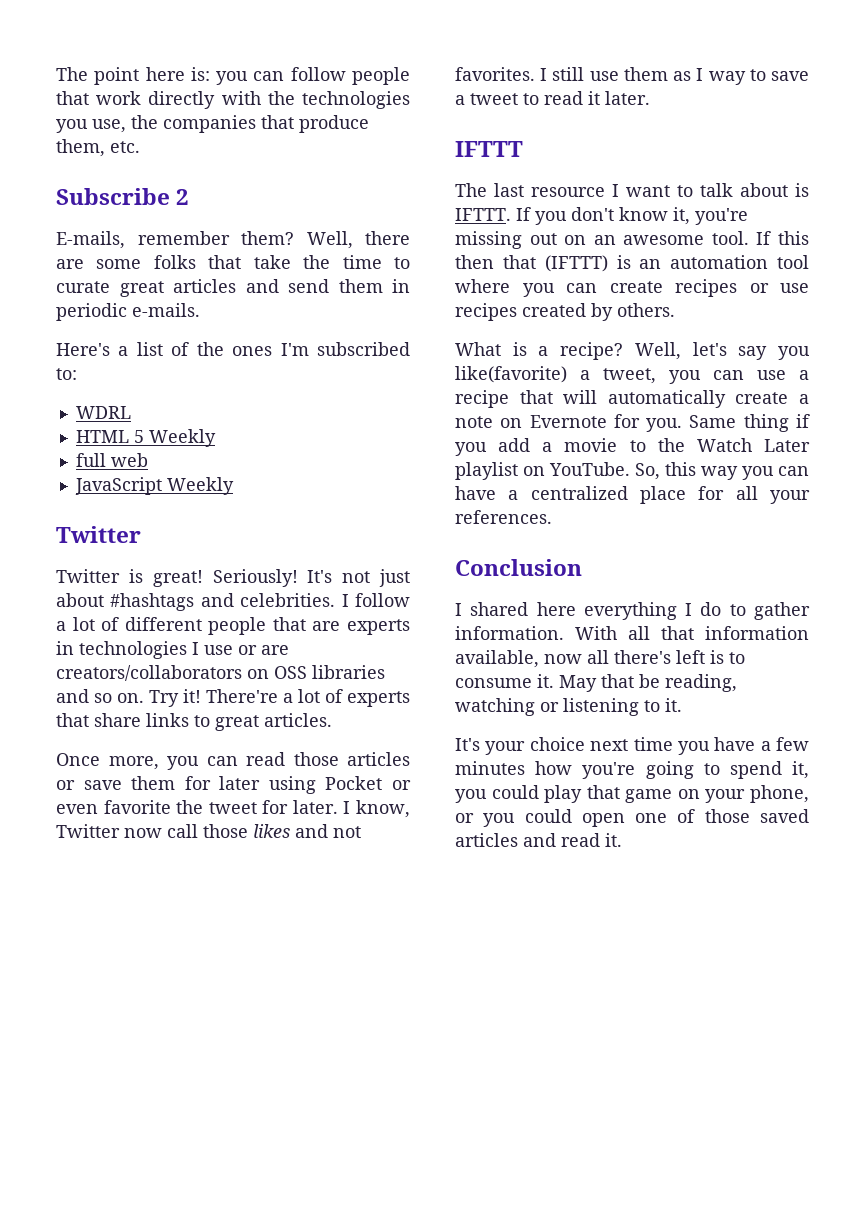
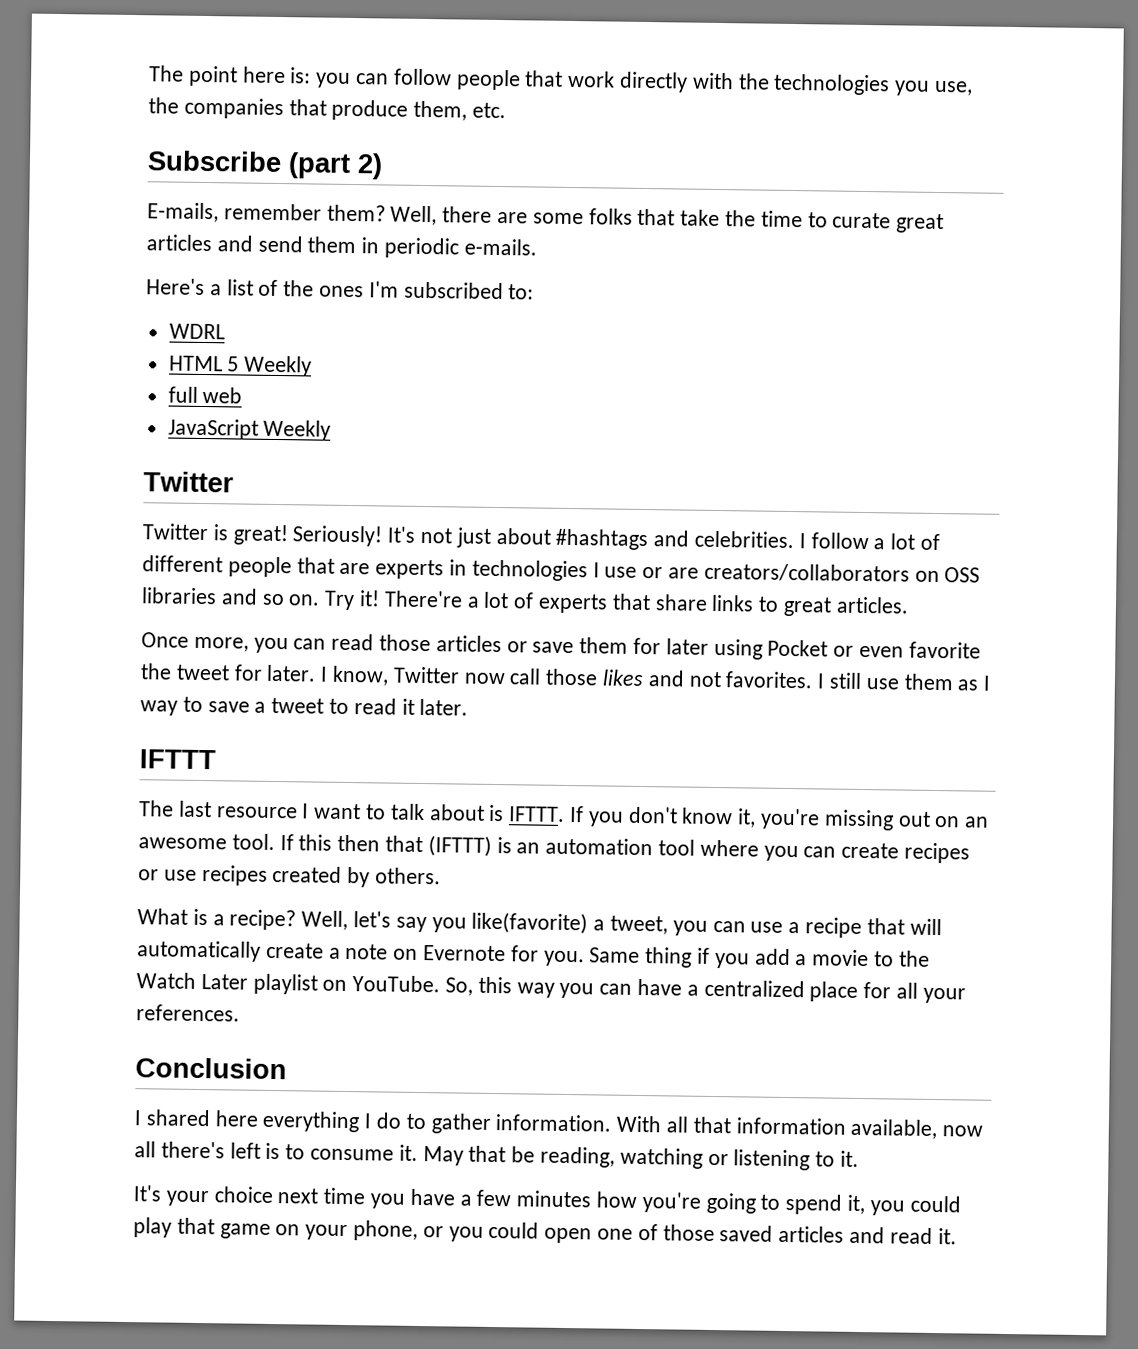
[176,189,190,205] 2 -> [288,152,383,180] (part 2)

